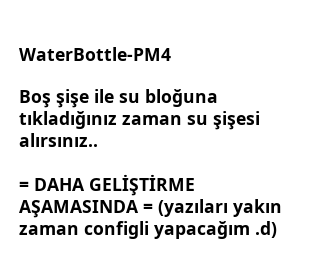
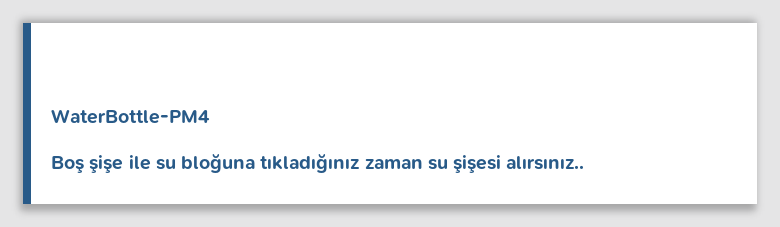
[19,174,195,196] [19,199,282,218] [19,221,277,239] // = DAHA GELİŞTİRME AŞAMASINDA = (yazıları yakın zaman configli yapacağım .d) -> (585, 163) none

